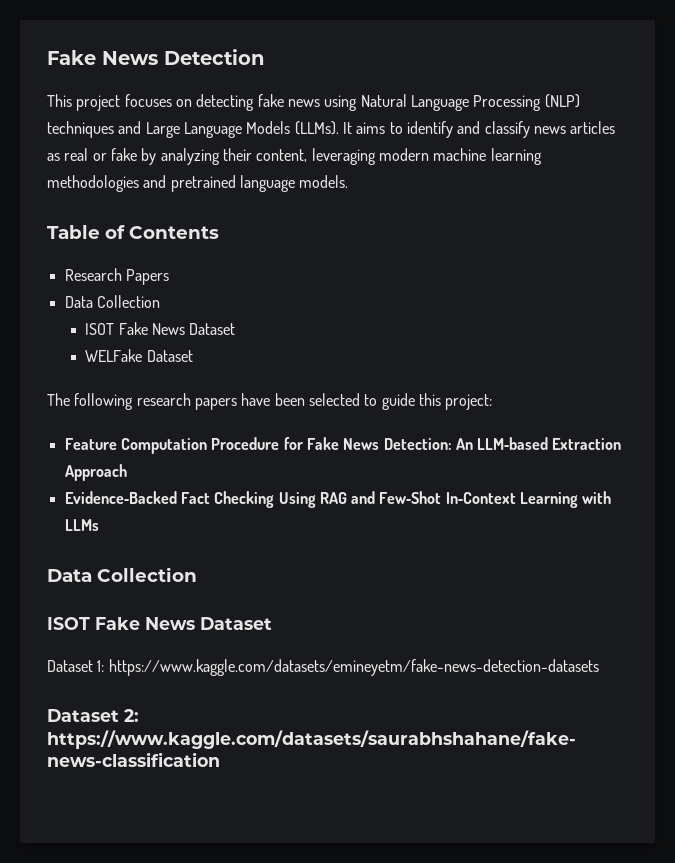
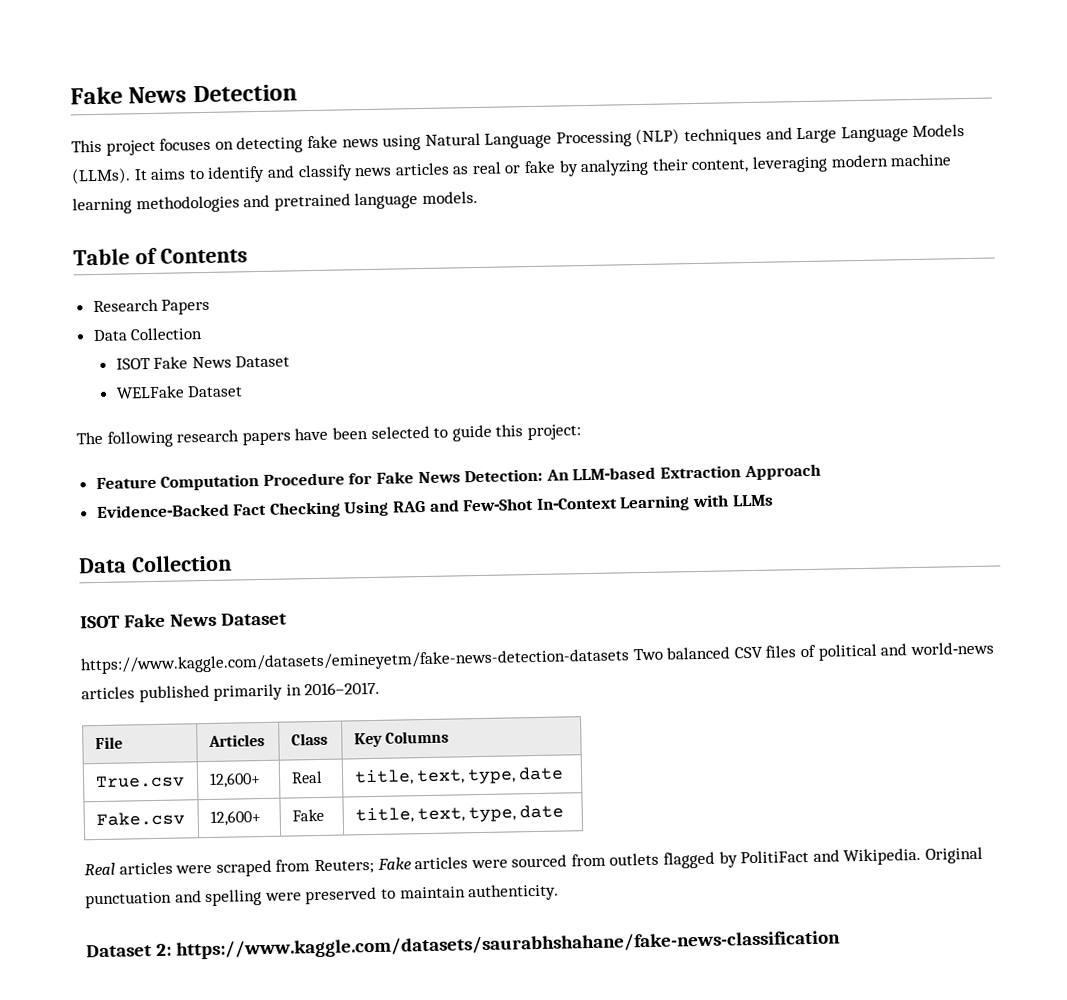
[47,660,105,672] Dataset 1: -> (288, 619) none
(599, 667) none -> [632,641,994,661] [81,681,381,703] [94,736,123,750] [207,733,265,748] [290,732,328,746] [353,730,450,748] [94,774,185,789] [208,772,261,788] [290,770,323,784] [353,766,565,786] [95,811,185,827] [209,810,261,826] [291,808,324,822] [354,804,565,824] [84,846,984,877] [85,883,560,909] Two balanced CSV files of political and world‑news articles published primarily in 2016–2017. // File | Articles | Class | Key Columns // True.csv | 12,600+ | Real | title, text, type, date // Fake.csv | 12,600+ | Fake | title, text, type, date // Real articles were scraped from Reuters; Fake articles were sourced from outlets flagged by PolitiFact and Wikipedia. Original punctuation and spelling were preserved to maintain authenticity.

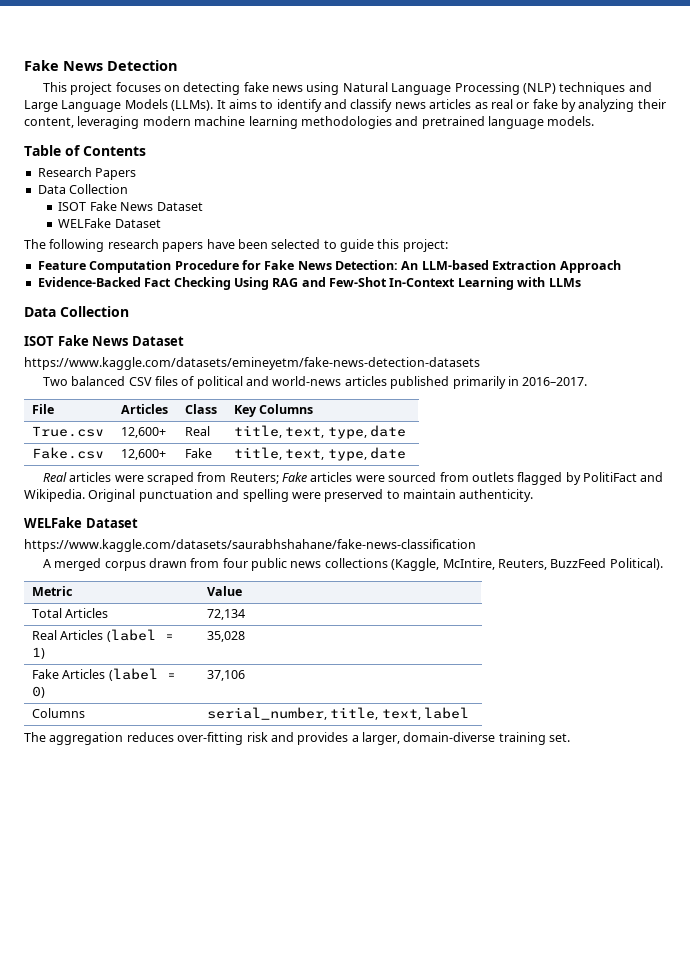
(630, 661) none -> (480, 363) //
[86,943,173,958] Dataset 2: -> [24,517,138,528] WELFake Dataset //
(842, 944) none -> [42,558,663,571] [32,586,74,596] [207,586,243,596] [32,608,109,618] [207,609,246,620] [32,629,174,642] [32,647,46,659] [207,631,246,642] [32,668,176,681] [32,686,46,698] [207,670,246,681] [32,708,86,718] [207,707,470,720] [24,732,571,745] // A merged corpus drawn from four public news collections (Kaggle, McIntire, Reuters, BuzzFeed Political). // Metric | Value // Total Articles | 72,134 // Real Articles (label = 1) | 35,028 // Fake Articles (label = 0) | 37,106 // Columns | serial_number, title, text, label // The aggregation reduces over‑fitting risk and provides a larger, domain‑diverse training set.

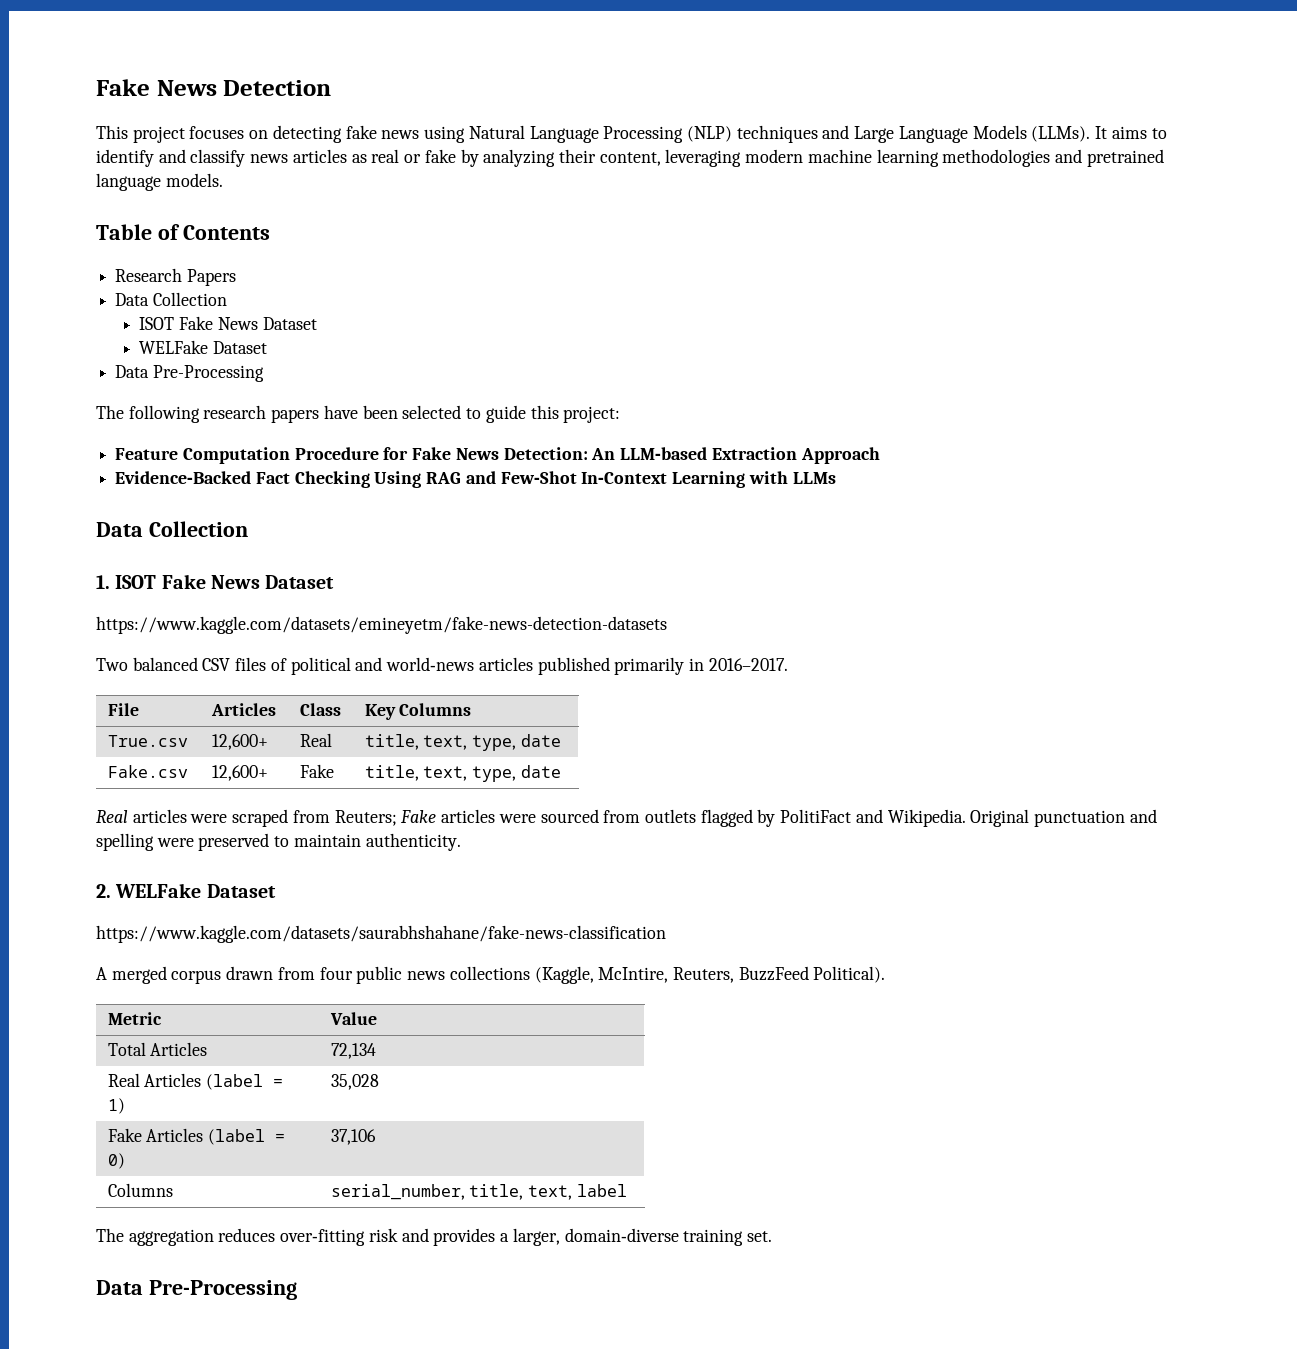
(161, 223) none -> [115,365,264,382] // Data Pre-Processing
(129, 311) none -> [96,575,110,589] 1.
(534, 495) none -> [96,884,111,898] 2.
(571, 737) none -> [96,1280,297,1300] // Data Pre-Processing

